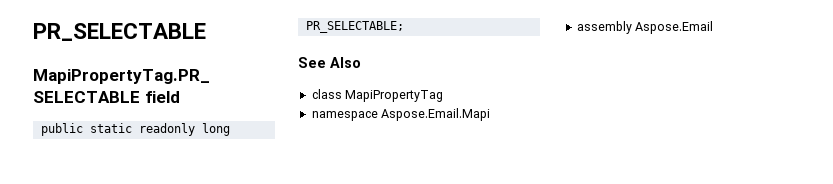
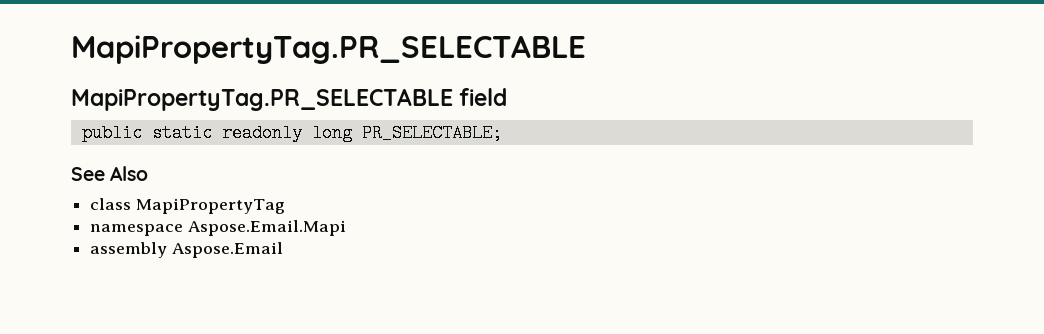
[33,23,206,41] PR_SELECTABLE -> [71,35,586,64] MapiPropertyTag.PR_SELECTABLE

